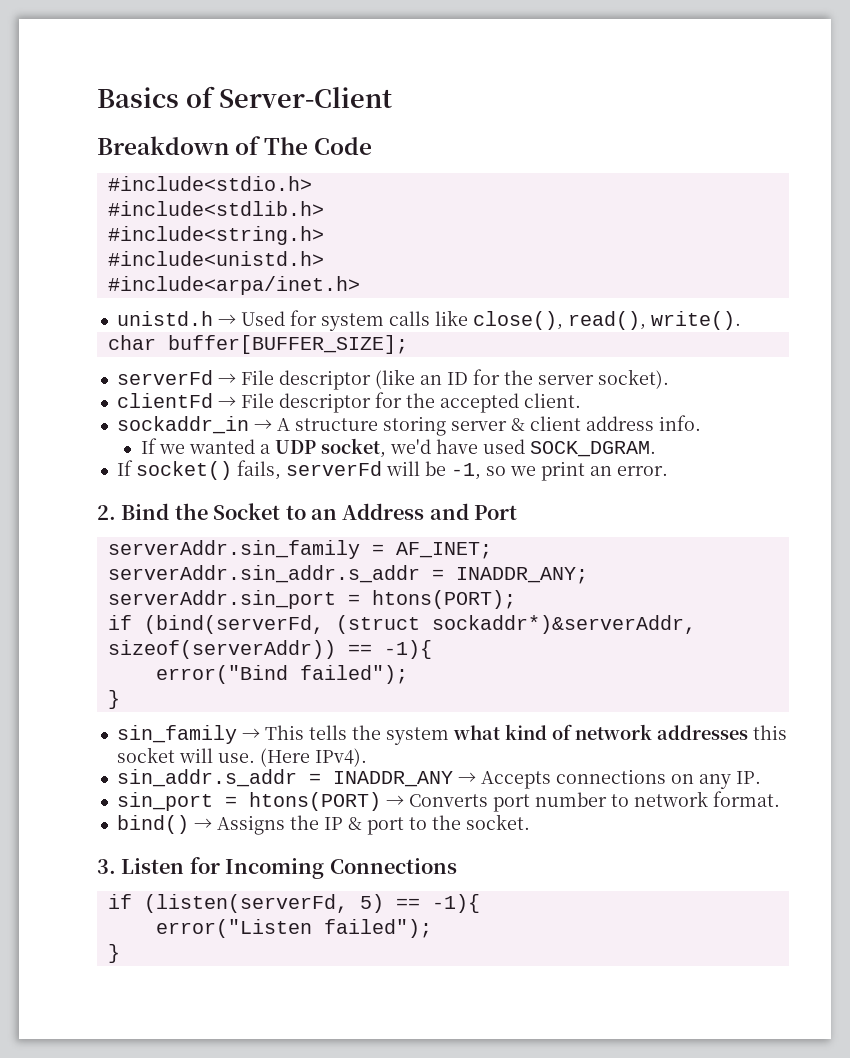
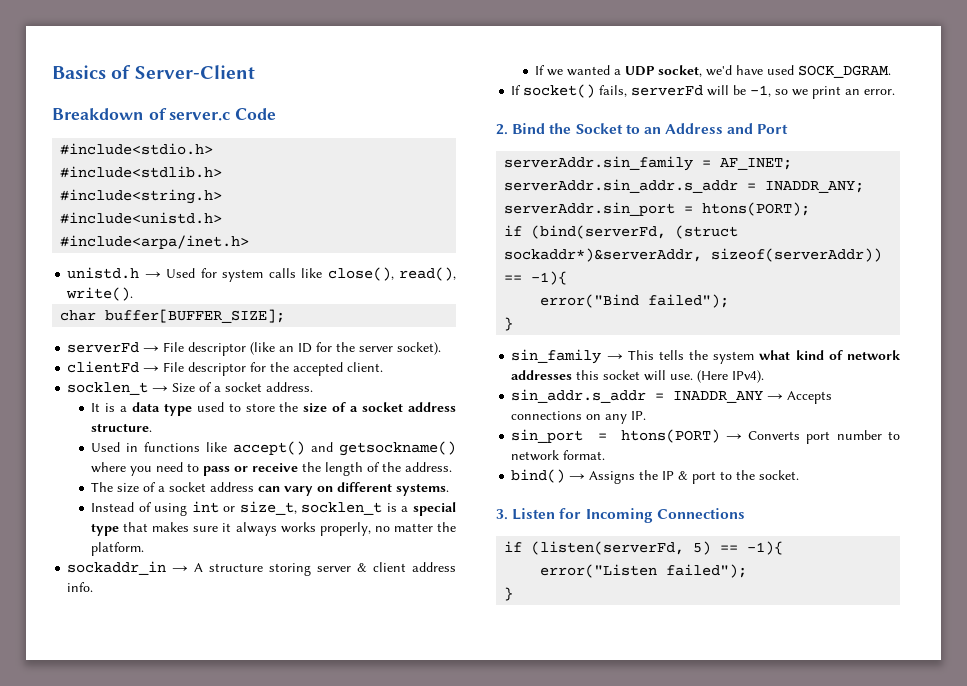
[264,137,309,155] The -> [169,112,231,121] server.c
(581, 400) none -> [67,382,314,395] [91,402,456,416] [91,423,153,432] [91,441,456,456] [91,462,453,476] [91,482,450,496] [91,501,457,516] [91,522,457,536] [91,542,145,556] // socklen_t → Size of a socket address. // It is a data type used to store the size of a socket address structure. // Used in functions like accept() and getsockname() where you need to pass or receive the length of the address. // The size of a socket address can vary on different systems. // Instead of using int or size_t, socklen_t is a special type that makes sure it always works properly, no matter the platform.

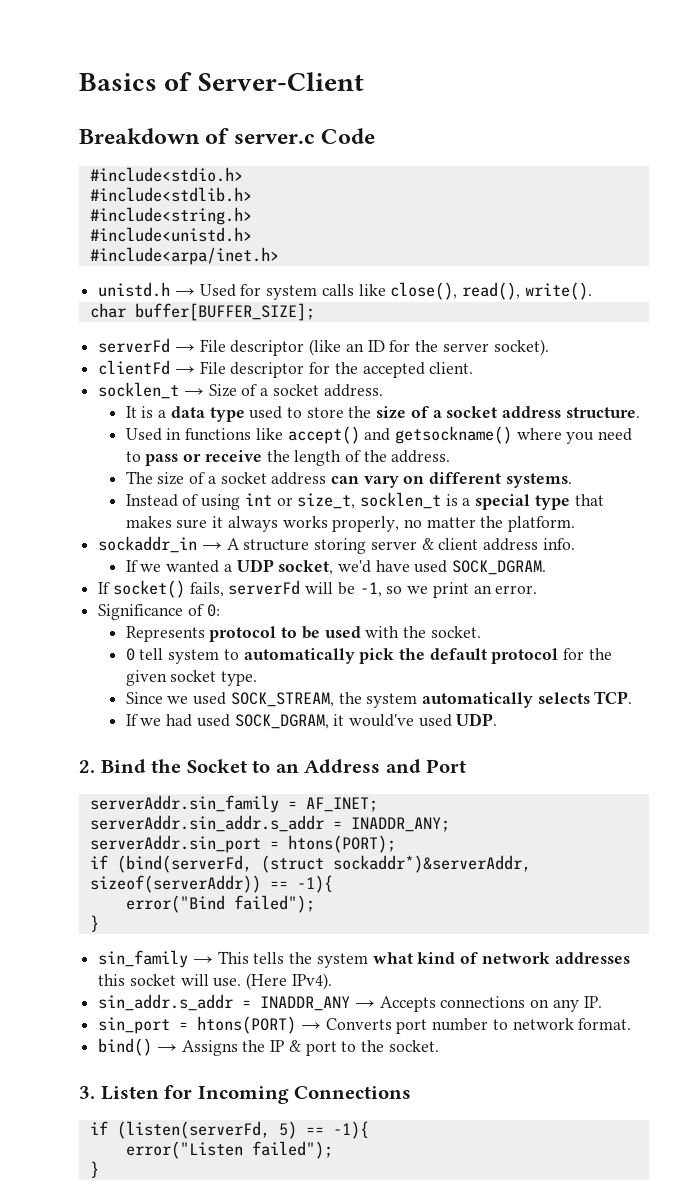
(896, 92) none -> [98,604,220,620] [125,626,481,642] [125,648,612,664] [125,670,258,686] [125,691,633,708] [125,713,498,729] // Significance of 0: // Represents protocol to be used with the socket. // 0 tell system to automatically pick the default protocol for the given socket type. // Since we used SOCK_STREAM, the system automatically selects TCP. // If we had used SOCK_DGRAM, it would've used UDP.

